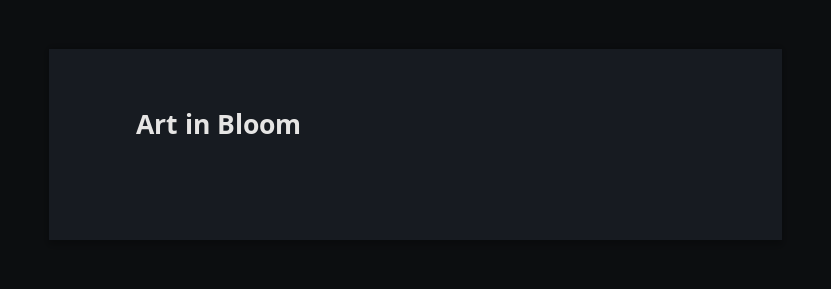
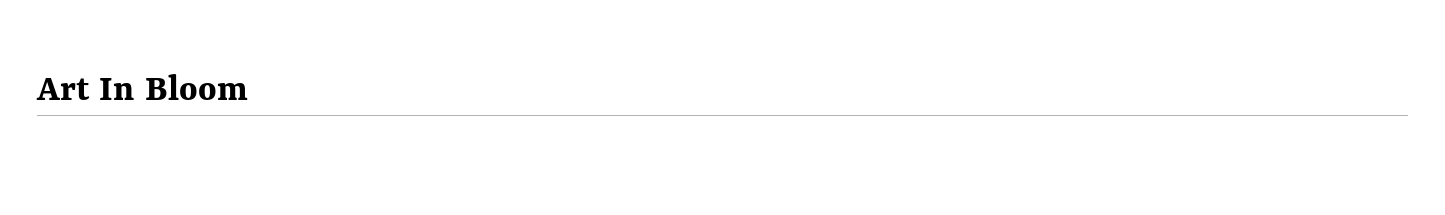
[185,113,211,134] in -> [99,78,135,100] In

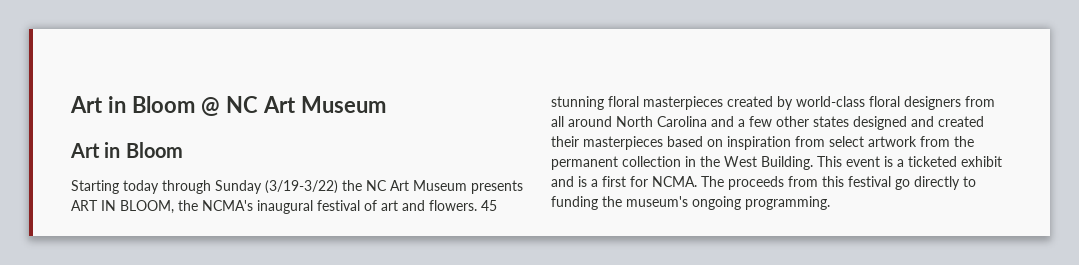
[36,74,248,100] Art In Bloom -> [70,96,386,116] [70,142,183,158] [71,180,523,194] [71,200,497,214] [551,96,995,110] [551,116,984,130] [551,136,974,150] [551,156,1002,170] [551,176,976,190] [551,196,830,210] Art in Bloom @ NC Art Museum // Art in Bloom // Starting today through Sunday (3/19-3/22) the NC Art Museum presents ART IN BLOOM, the NCMA's inaugural festival of art and flowers. 45 stunning floral masterpieces created by world-class floral designers from all around North Carolina and a few other states designed and created their masterpieces based on inspiration from select artwork from the permanent collection in the West Building. This event is a ticketed exhibit and is a first for NCMA. The proceeds from this festival go directly to funding the museum's ongoing programming.

